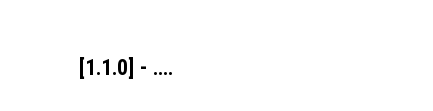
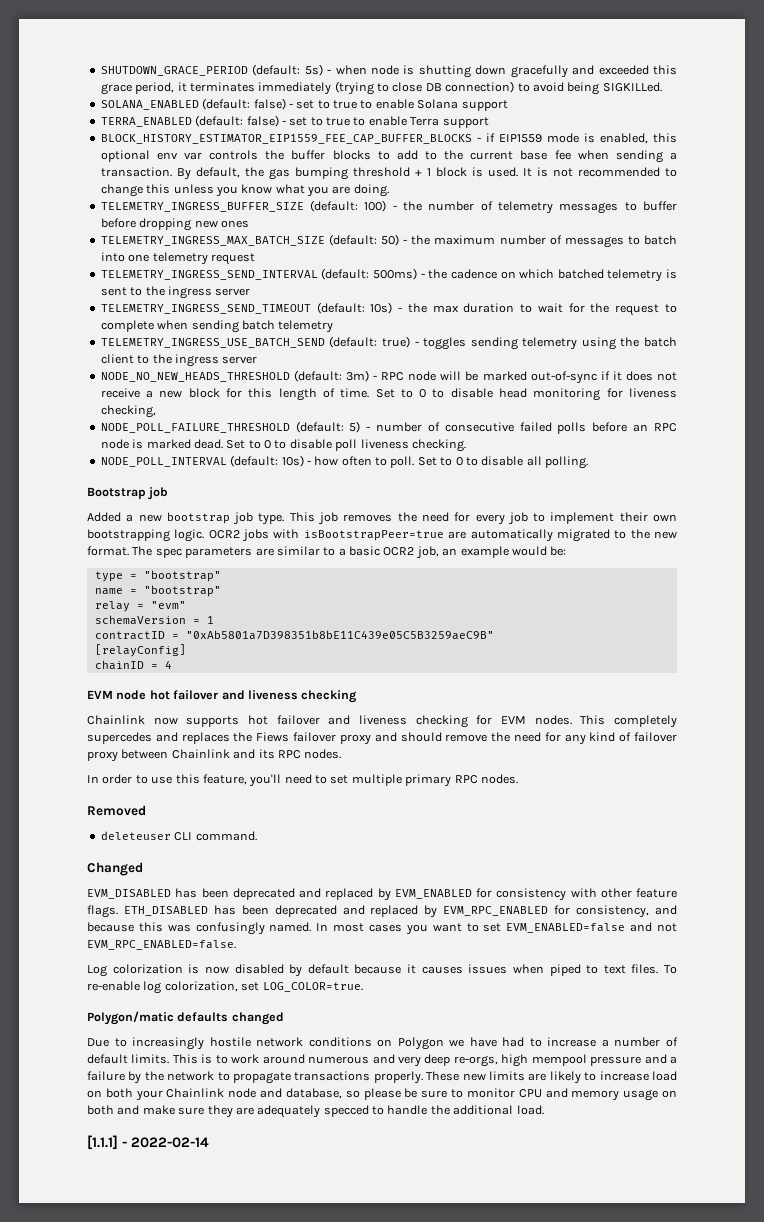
[79,57,173,79] [1.1.0] - .... -> [100,64,677,78] [100,81,662,95] [100,98,508,111] [100,115,489,128] [100,133,677,144] [100,150,677,163] [100,167,677,180] [100,184,389,197] [100,200,677,214] [100,218,249,231] [100,234,677,248] [100,252,255,265] [100,268,677,282] [100,286,251,299] [100,302,677,316] [100,320,334,333] [100,336,677,350] [100,354,258,367] [100,370,677,384] [100,388,677,401] [100,405,156,418] [100,421,677,434] [100,439,466,452] [100,455,588,469] [87,487,169,500] [87,512,677,525] [87,529,678,542] [87,546,567,559] [94,570,221,582] [94,585,221,597] [94,601,186,612] [94,615,214,625] [94,630,494,640] [94,644,186,657] [94,660,172,670] [87,690,358,703] [87,715,678,728] [87,732,677,745] [87,749,342,762] [87,774,518,787] [87,805,146,816] [100,831,257,841] [87,862,143,876] [87,888,677,901] [87,905,678,918] [87,922,677,935] [87,940,236,950] [87,964,677,977] [87,981,363,994] [87,1011,284,1025] [87,1037,679,1050] [87,1054,677,1067] [87,1071,677,1084] [87,1088,677,1101] [87,1105,544,1118] [87,1135,209,1150] SHUTDOWN_GRACE_PERIOD (default: 5s) - when node is shutting down gracefully and exceeded this grace period, it terminates immediately (trying to close DB connection) to avoid being SIGKILLed. // SOLANA_ENABLED (default: false) - set to true to enable Solana support // TERRA_ENABLED (default: false) - set to true to enable Terra support // BLOCK_HISTORY_ESTIMATOR_EIP1559_FEE_CAP_BUFFER_BLOCKS - if EIP1559 mode is enabled, this optional env var controls the buffer blocks to add to the current base fee when sending a transaction. By default, the gas bumping threshold + 1 block is used. It is not recommended to change this unless you know what you are doing. // TELEMETRY_INGRESS_BUFFER_SIZE (default: 100) - the number of telemetry messages to buffer before dropping new ones // TELEMETRY_INGRESS_MAX_BATCH_SIZE (default: 50) - the maximum number of messages to batch into one telemetry request // TELEMETRY_INGRESS_SEND_INTERVAL (default: 500ms) - the cadence on which batched telemetry is sent to the ingress server // TELEMETRY_INGRESS_SEND_TIMEOUT (default: 10s) - the max duration to wait for the request to complete when sending batch telemetry // TELEMETRY_INGRESS_USE_BATCH_SEND (default: true) - toggles sending telemetry using the batch client to the ingress server // NODE_NO_NEW_HEADS_THRESHOLD (default: 3m) - RPC node will be marked out-of-sync if it does not receive a new block for this length of time. Set to 0 to disable head monitoring for liveness checking, // NODE_POLL_FAILURE_THRESHOLD (default: 5) - number of consecutive failed polls before an RPC node is marked dead. Set to 0 to disable poll liveness checking. // NODE_POLL_INTERVAL (default: 10s) - how often to poll. Set to 0 to disable all polling. // Bootstrap job // Added a new bootstrap job type. This job removes the need for every job to implement their own bootstrapping logic. OCR2 jobs with isBootstrapPeer=true are automatically migrated to the new format. The spec parameters are similar to a basic OCR2 job, an example would be: // type = "bootstrap" // name = "bootstrap" // relay = "evm" // schemaVersion = 1 // contractID = "0xAb5801a7D398351b8bE11C439e05C5B3259aeC9B" // [relayConfig] // chainID = 4 // EVM node hot failover and liveness checking // Chainlink now supports hot failover and liveness checking for EVM nodes. This completely supercedes and replaces the Fiews failover proxy and should remove the need for any kind of failover proxy between Chainlink and its RPC nodes. // In order to use this feature, you'll need to set multiple primary RPC nodes. // Removed // deleteuser CLI command. // Changed // EVM_DISABLED has been deprecated and replaced by EVM_ENABLED for consistency with other feature flags. ETH_DISABLED has been deprecated and replaced by EVM_RPC_ENABLED for consistency, and because this was confusingly named. In most cases you want to set EVM_ENABLED=false and not EVM_RPC_ENABLED=false. // Log colorization is now disabled by default because it causes issues when piped to text files. To re-enable log colorization, set LOG_COLOR=true. // Polygon/matic defaults changed // Due to increasingly hostile network conditions on Polygon we have had to increase a number of default limits. This is to work around numerous and very deep re-orgs, high mempool pressure and a failure by the network to propagate transactions properly. These new limits are likely to increase load on both your Chainlink node and database, so please be sure to monitor CPU and memory usage on both and make sure they are adequately specced to handle the additional load. // [1.1.1] - 2022-02-14

